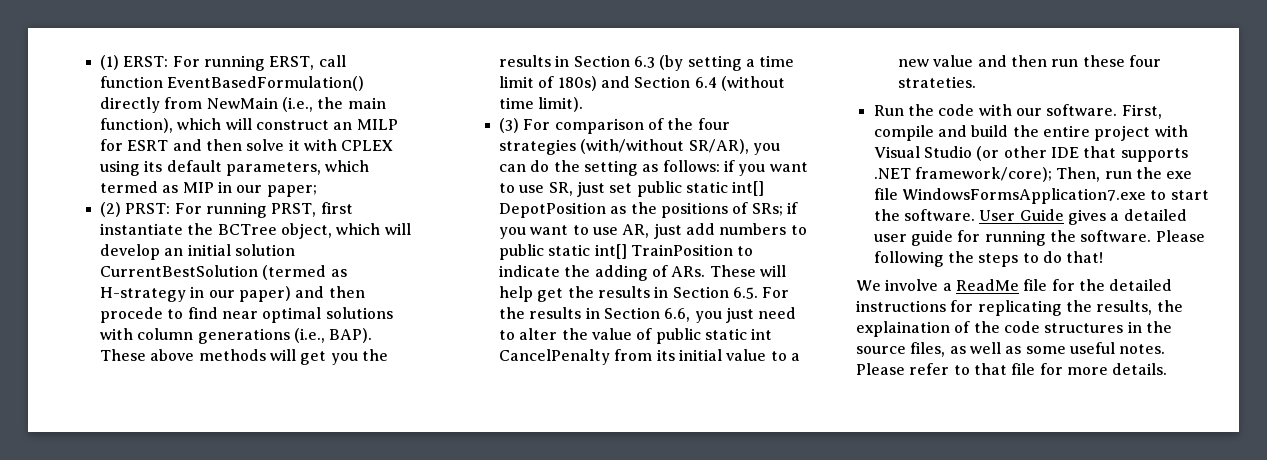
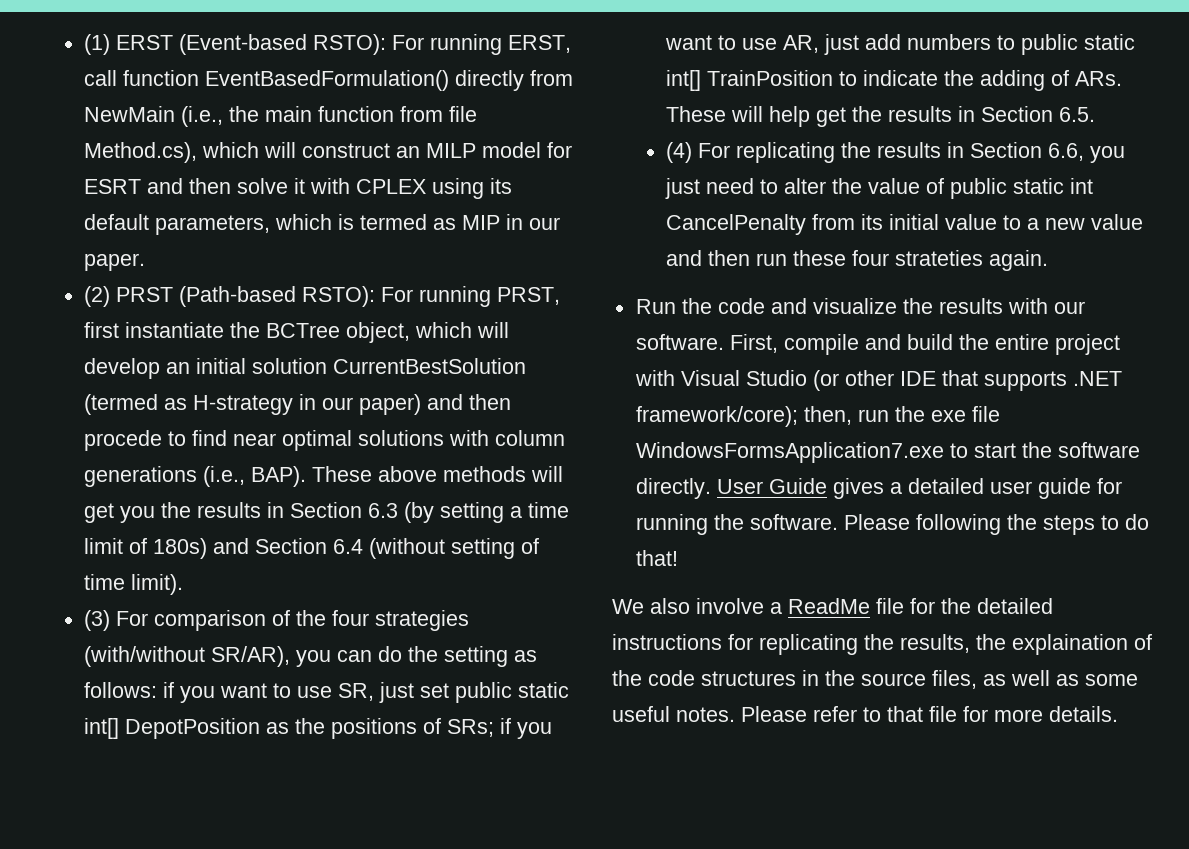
[123,56,169,67] ERST: -> [116,34,387,55] ERST (Event-based RSTO):
[100,118,174,133] function), -> [318,106,478,122] [84,142,198,163] function from file Method.cs),
(398, 124) none -> [482,142,542,158] model
(370, 166) none -> [338,214,355,230] is
[266,185,317,197] paper; -> [84,253,146,271] paper.
[125,203,171,214] PRST: -> [116,286,376,307] PRST (Path-based RSTO):
(786, 83) none -> [451,538,540,559] setting of
[762,287,790,298] For -> [666,142,836,163] // (4) For replicating
[898,76,977,88] strateties. -> [895,250,1049,271] strateties again.
(975, 110) none -> [770,298,1003,314] and visualize the results
[1056,167,1101,182] Then, -> [803,406,852,425] then,
[903,209,975,221] software. -> [1057,442,1140,458] [635,478,711,499] software directly.
(881, 285) none -> [650,598,690,614] also

